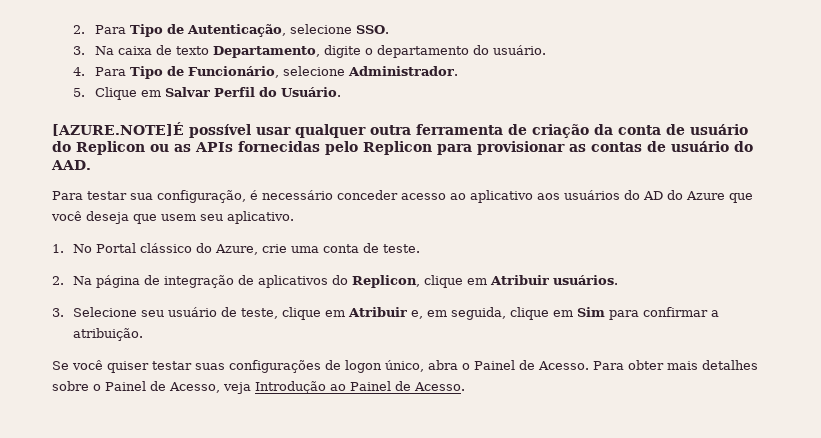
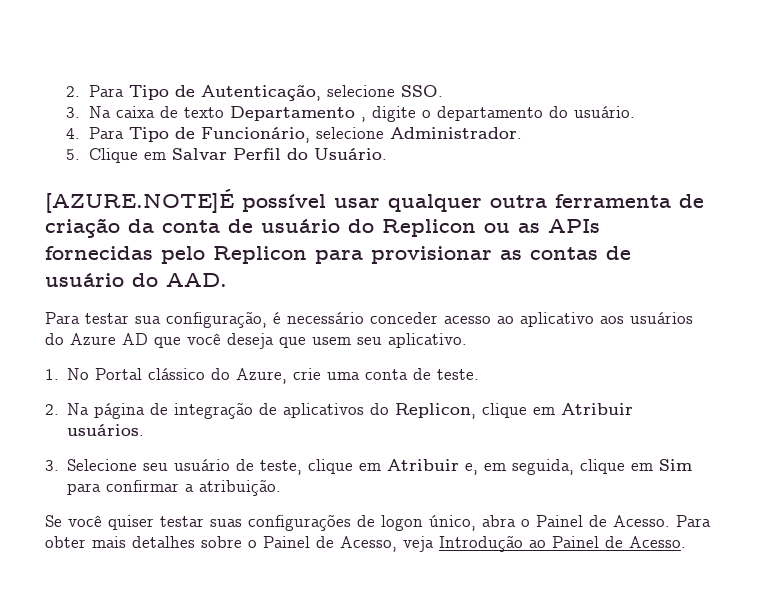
[212,46,320,58] Departamento, -> [229,106,366,122] Departamento ,
[643,190,725,200] AD do Azure -> [70,333,148,345] Azure AD

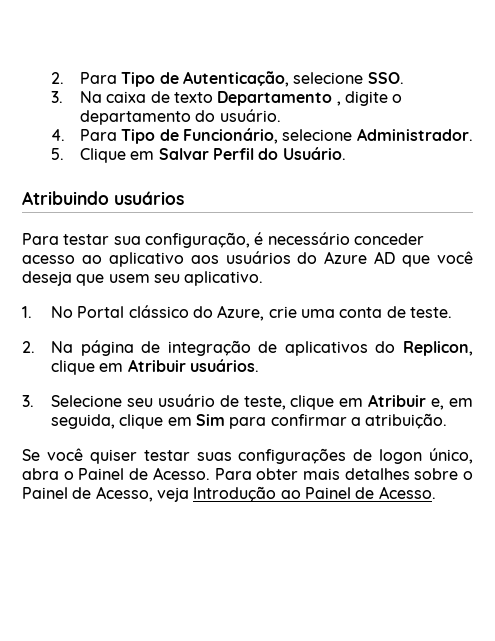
[45,189,704,213] [45,218,600,238] [45,246,631,264] [45,273,227,287] [AZURE.NOTE]É possível usar qualquer outra ferramenta de criação da conta de usuário do Replicon ou as APIs fornecidas pelo Replicon para provisionar as contas de usuário do AAD. -> [22,191,184,205] Atribuindo usuários

